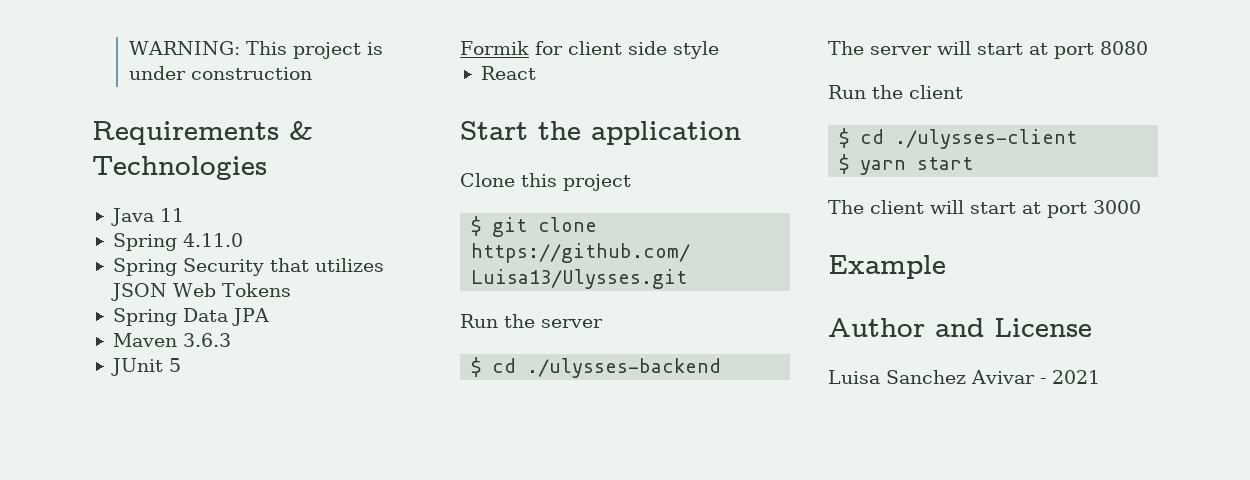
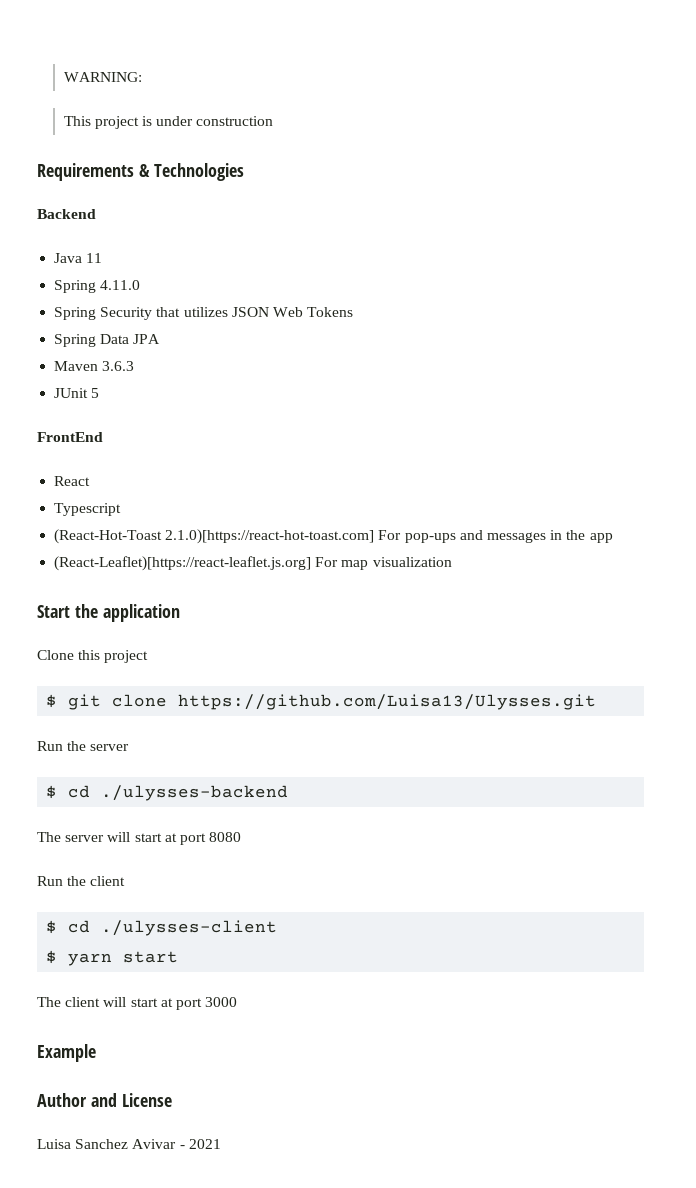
(240, 48) none -> (142, 77) //
(267, 168) none -> [37,209,96,219] // Backend
[460,41,719,59] [480,66,536,80] Formik for client side style // React -> [37,432,103,442] [54,476,91,486] [54,503,122,516] [54,529,613,544] [54,556,452,571] FrontEnd // React // Typescript // (React-Hot-Toast 2.1.0)[https://react-hot-toast.com] For pop-ups and messages in the app // (React-Leaflet)[https://react-leaflet.js.org] For map visualization

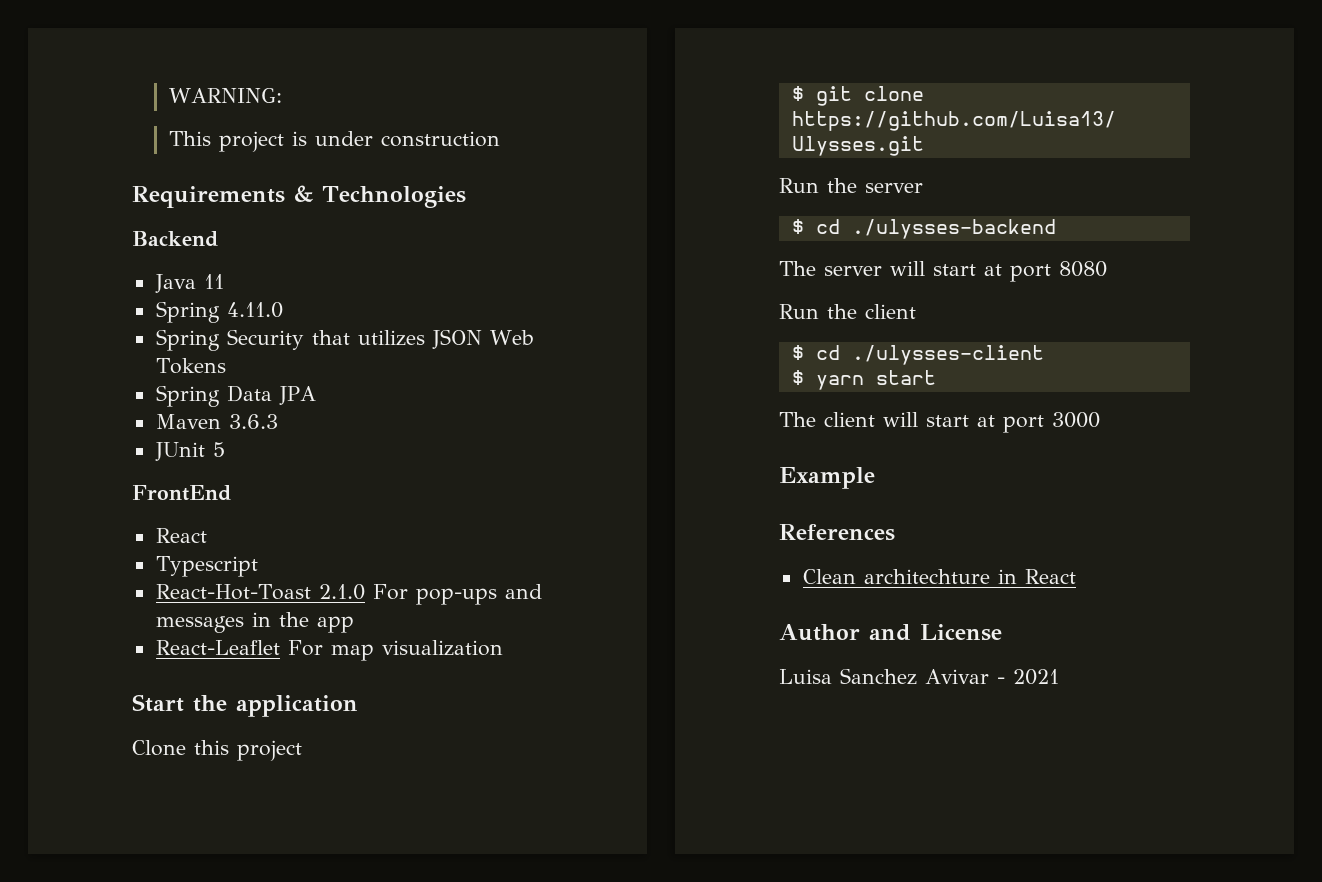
[54,529,375,544] (React-Hot-Toast 2.1.0)[https://react-hot-toast.com] -> [155,584,365,600] React-Hot-Toast 2.1.0
[54,556,312,571] (React-Leaflet)[https://react-leaflet.js.org] -> [155,640,280,655] React-Leaflet
(96, 1053) none -> [779,524,895,541] [802,569,1076,584] // References // Clean architechture in React

